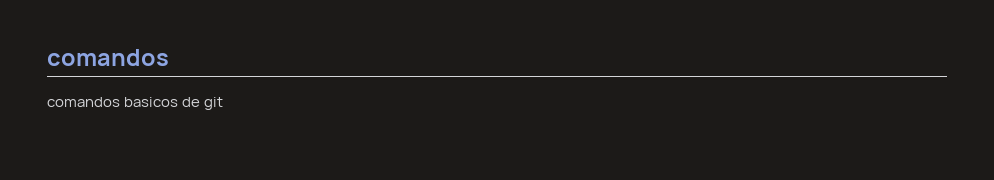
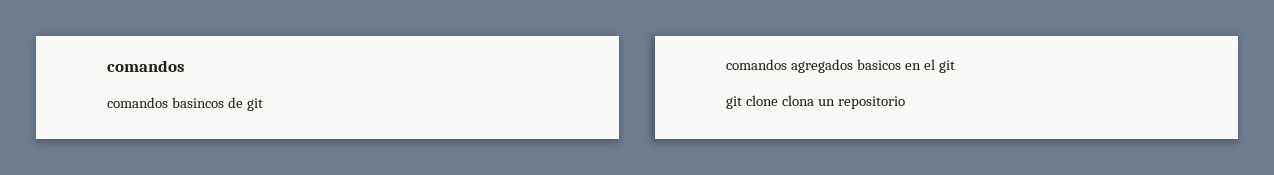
[124,97,179,107] basicos -> [171,97,224,108] basincos
(224, 103) none -> [726,59,955,73] [726,95,905,109] // comandos agregados basicos en el git // git clone clona un repositorio

